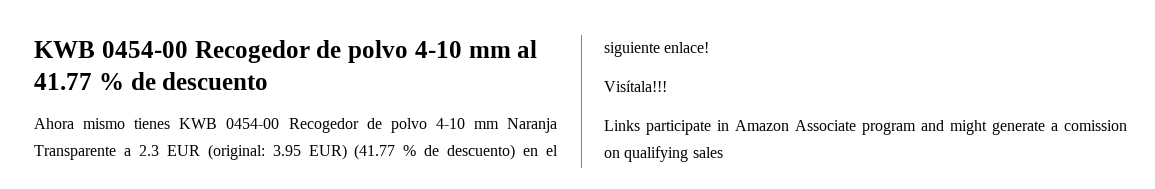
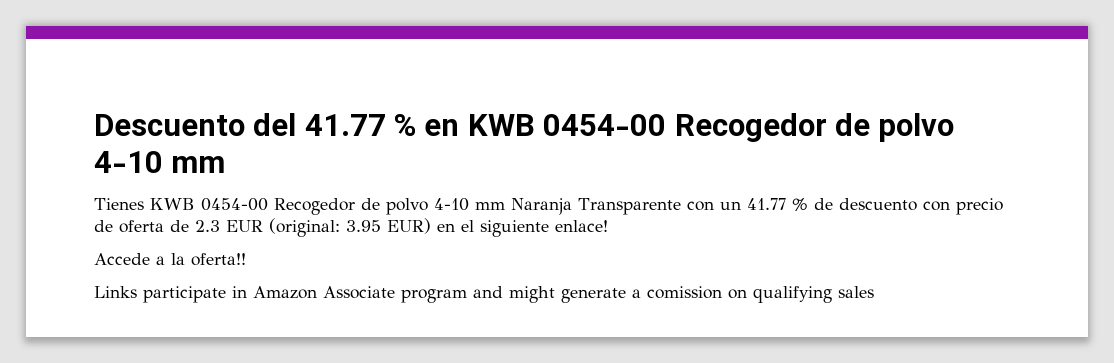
[34,40,538,63] [34,72,269,90] [34,118,171,129] KWB 0454-00 Recogedor de polvo 4-10 mm al 41.77 % de descuento // Ahora mismo tienes -> [94,113,955,142] [94,151,226,173] [94,198,144,210] Descuento del 41.77 % en KWB 0454-00 Recogedor de polvo 4-10 mm // Tienes
[123,148,131,156] a -> [686,198,1003,215] [94,220,189,233] con un 41.77 % de descuento con precio de oferta de
[354,144,516,160] (41.77 % de descuento) -> (431, 226) none
[604,80,667,92] Visítala!!! -> [94,253,246,266] Accede a la oferta!!

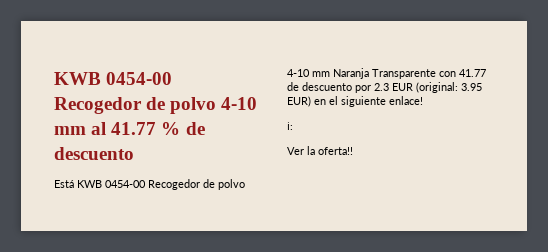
[94,113,955,142] [94,151,226,173] [94,198,144,210] Descuento del 41.77 % en KWB 0454-00 Recogedor de polvo 4-10 mm // Tienes -> [54,72,173,85] [54,97,258,114] [54,122,205,135] [54,147,134,160] [54,180,74,188] KWB 0454-00 Recogedor de polvo 4-10 mm al 41.77 % de descuento // Está
[719,198,1003,215] [94,220,189,233] un 41.77 % de descuento con precio de oferta de -> [459,69,486,77] [287,82,371,93] 41.77 de descuento por
[94,253,165,265] Accede a -> [287,122,293,130] [287,147,304,155] ℹ: // Ver
[94,286,874,303] // Links participate in Amazon Associate program and might generate a comission on qualifying sales -> (353, 151) none

